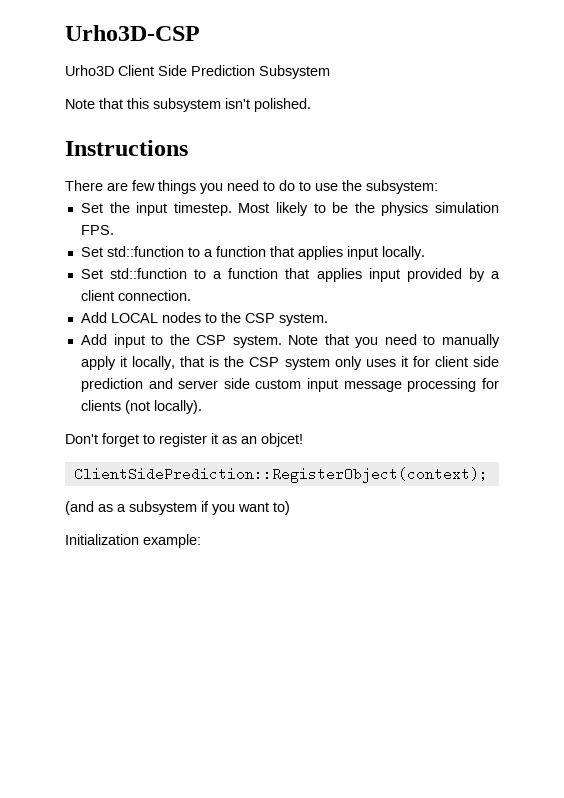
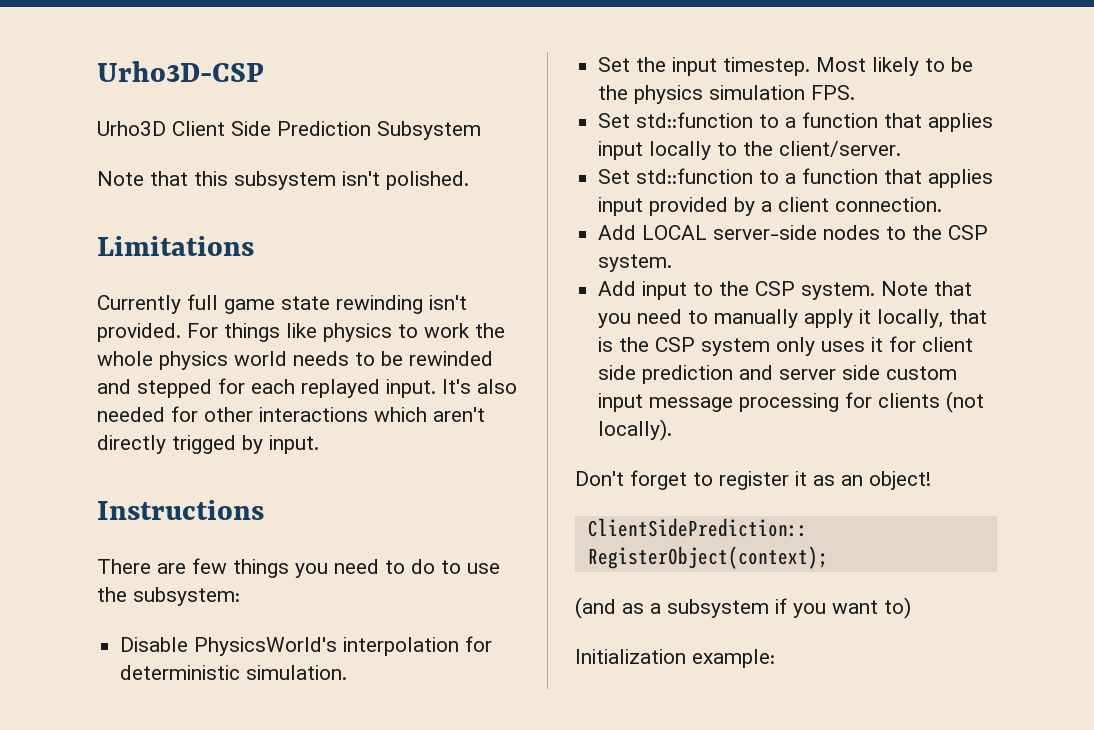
(311, 105) none -> [97,236,254,256] [97,294,467,314] [97,323,505,342] [97,351,493,370] [97,378,517,398] [97,406,485,422] [97,435,319,454] // Limitations // Currently full game state rewinding isn't provided. For things like physics to work the whole physics world needs to be rewinded and stepped for each replayed input. It's also needed for other interactions which aren't directly trigged by input.
(438, 187) none -> [120,636,493,656] [120,665,348,680] // Disable PhysicsWorld's interpolation for deterministic simulation.
[381,246,425,260] locally. -> [649,141,902,160] locally to the client/server.
(158, 318) none -> [713,225,818,240] server-side
[261,433,303,447] objcet! -> [869,471,931,490] object!

